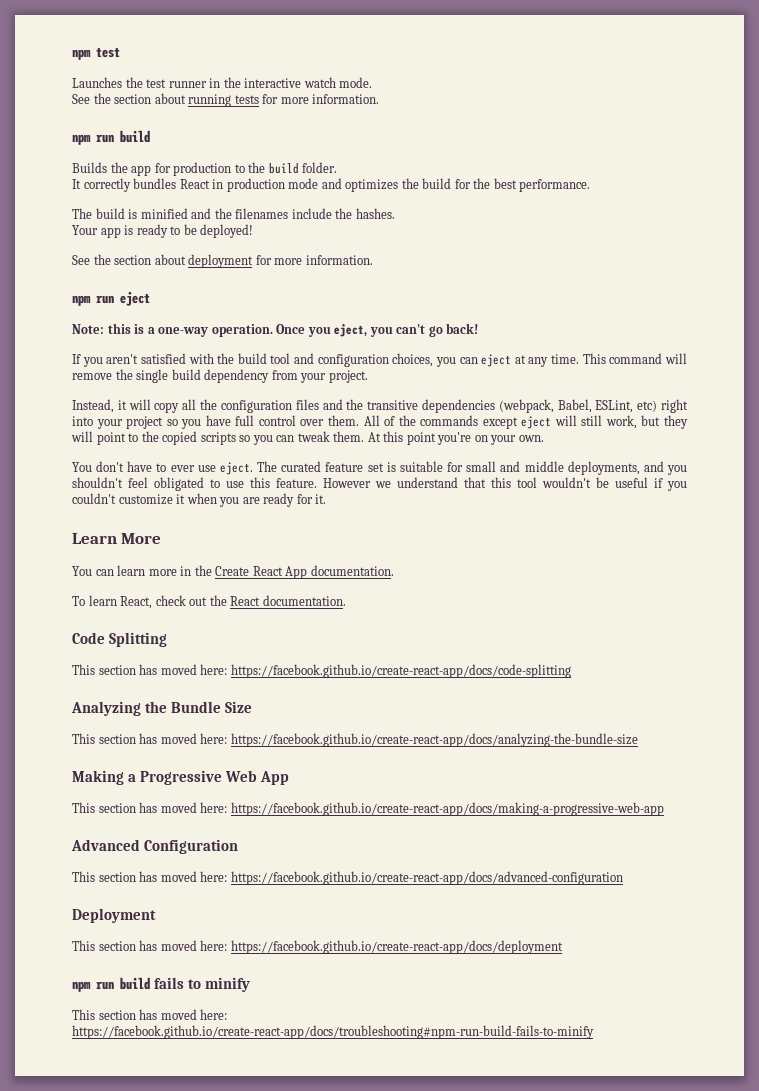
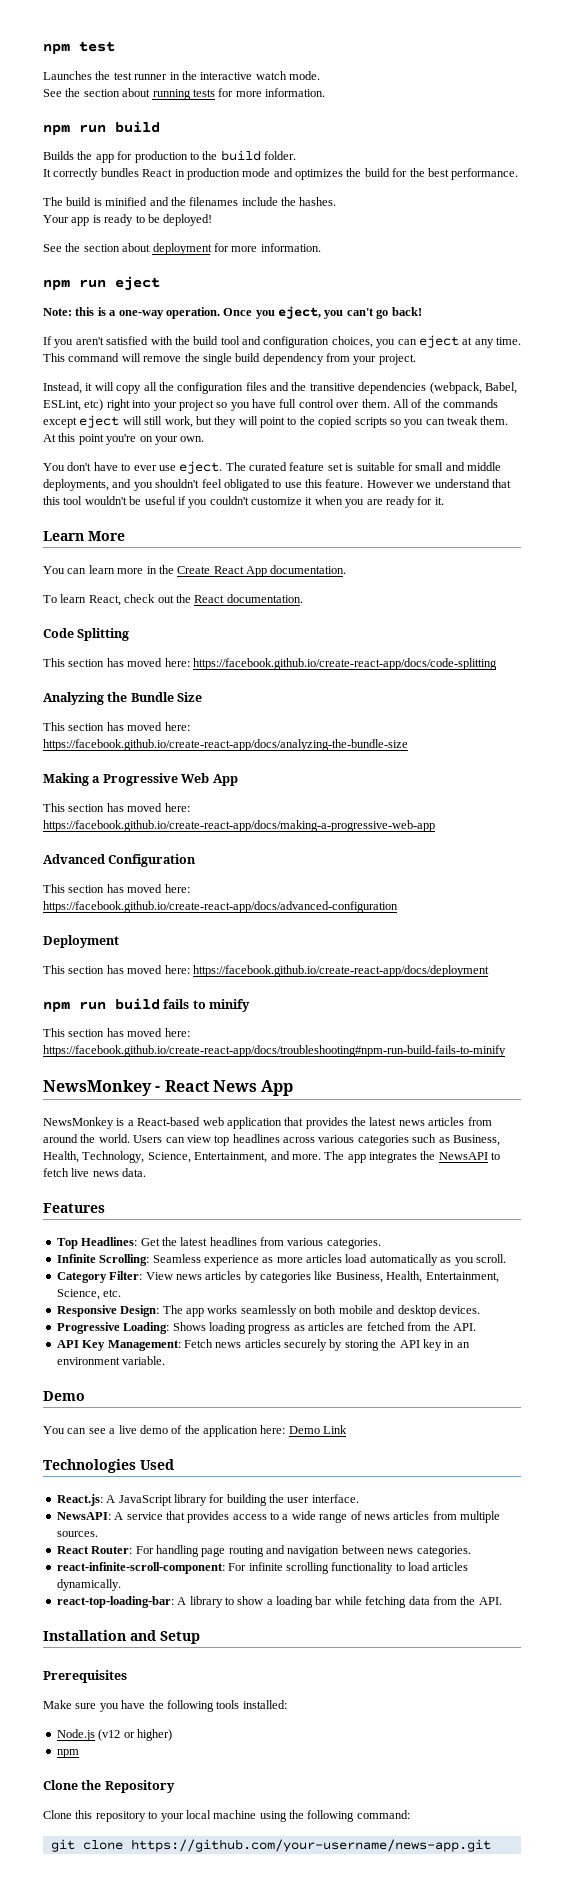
(594, 1032) none -> [43,1080,294,1096] [43,1117,492,1129] [43,1134,500,1146] [43,1151,501,1163] [43,1168,147,1177] [43,1203,105,1213] [56,1237,381,1249] [56,1254,506,1266] [56,1271,499,1283] [56,1289,122,1300] [56,1305,480,1317] [56,1322,476,1334] [56,1339,470,1351] [56,1356,166,1365] [43,1391,85,1401] [43,1425,348,1437] [43,1459,174,1473] [56,1494,359,1506] [56,1511,500,1523] [56,1531,98,1537] [56,1545,471,1557] [56,1562,469,1574] [56,1579,121,1591] [56,1596,502,1608] [43,1630,200,1644] [43,1670,127,1683] [43,1700,287,1712] [56,1729,172,1741] [56,1749,79,1758] [43,1780,175,1793] [43,1810,410,1822] [50,1839,491,1852] // NewsMonkey - React News App // NewsMonkey is a React-based web application that provides the latest news articles from around the world. Users can view top headlines across various categories such as Business, Health, Technology, Science, Entertainment, and more. The app integrates the NewsAPI to fetch live news data. // Features // Top Headlines: Get the latest headlines from various categories. // Infinite Scrolling: Seamless experience as more articles load automatically as you scroll. // Category Filter: View news articles by categories like Business, Health, Entertainment, Science, etc. // Responsive Design: The app works seamlessly on both mobile and desktop devices. // Progressive Loading: Shows loading progress as articles are fetched from the API. // API Key Management: Fetch news articles securely by storing the API key in an environment variable. // Demo // You can see a live demo of the application here: Demo Link // Technologies Used // React.js: A JavaScript library for building the user interface. // NewsAPI: A service that provides access to a wide range of news articles from multiple sources. // React Router: For handling page routing and navigation between news categories. // react-infinite-scroll-component: For infinite scrolling functionality to load articles dynamically. // react-top-loading-bar: A library to show a loading bar while fetching data from the API. // Installation and Setup // Prerequisites // Make sure you have the following tools installed: // Node.js (v12 or higher) // npm // Clone the Repository // Clone this repository to your local machine using the following command: // git clone https://github.com/your-username/news-app.git

